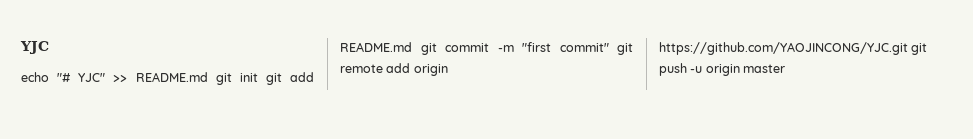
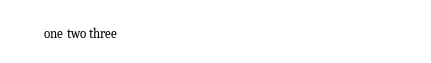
[20,41,49,54] [21,72,314,85] [340,42,633,55] [340,63,448,76] [659,42,928,55] [659,63,786,76] YJC // echo "# YJC" >> README.md git init git add README.md git commit -m "first commit" git remote add origin https://github.com/YAOJINCONG/YJC.git git push -u origin master -> [44,27,118,38] one two three

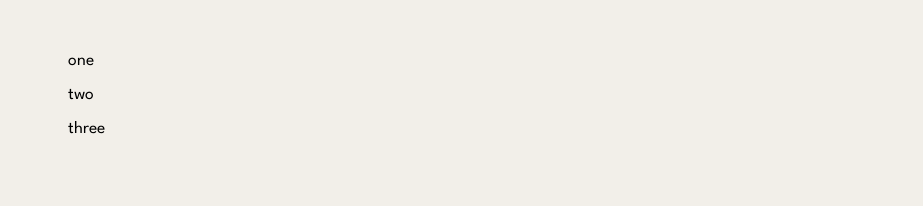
(63, 34) none -> (94, 61) //
(86, 33) none -> (94, 94) //

